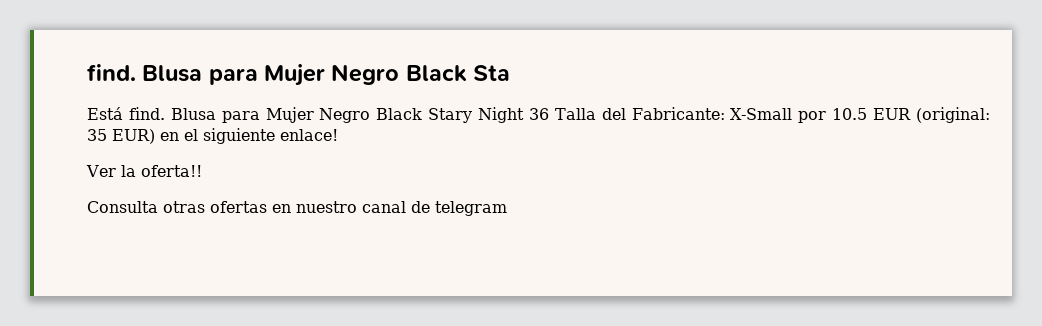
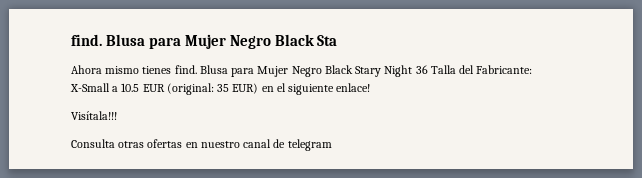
[87,107,123,120] Está -> [71,65,172,74] Ahora mismo tienes
[798,111,827,123] por -> [112,86,119,92] a
[86,165,202,177] Ver la oferta!! -> [71,111,117,120] Visítala!!!

